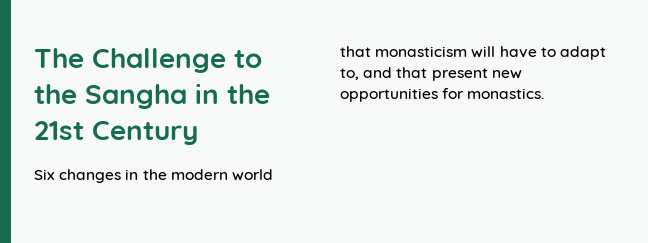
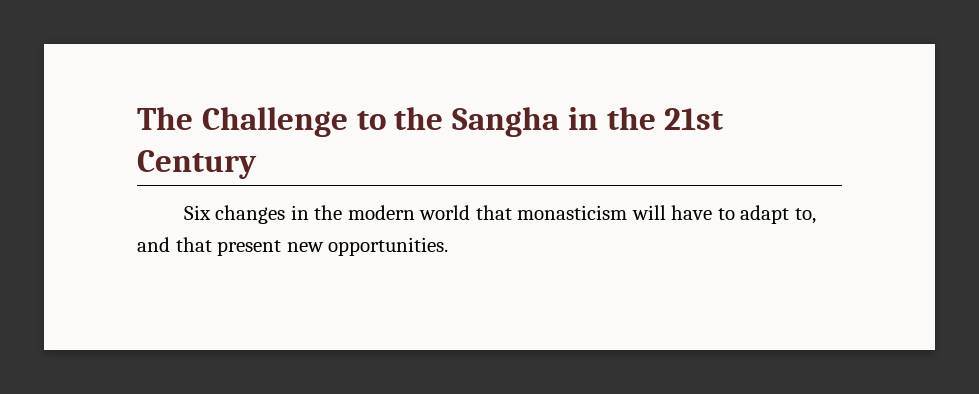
[340,88,545,102] opportunities for monastics. -> [328,237,449,256] opportunities.

